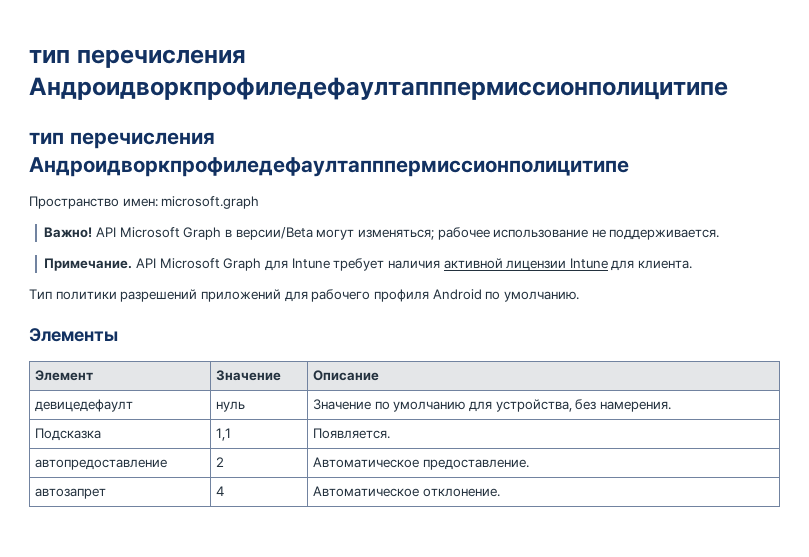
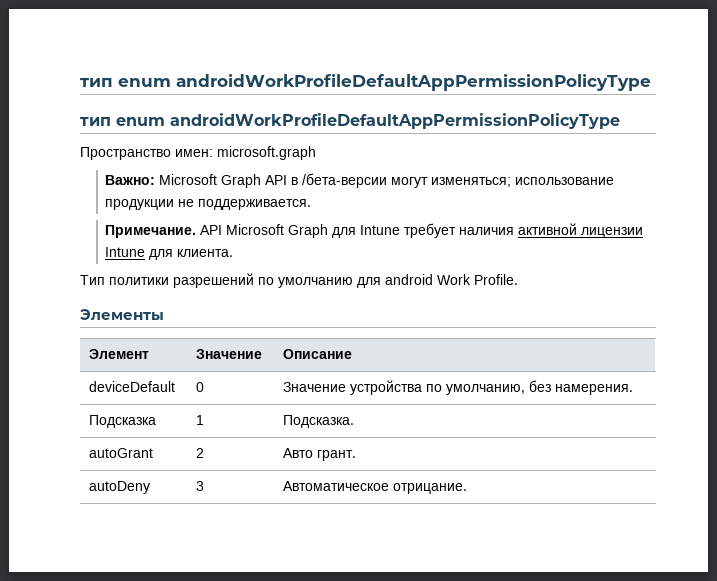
[29,49,246,68] [29,77,728,100] [29,132,215,149] [29,157,629,177] тип перечисления Андроидворкпрофиледефаултапппермиссионполицитипе // тип перечисления Андроидворкпрофиледефаултапппермиссионполицитипе -> [80,74,651,91] [80,113,620,129] тип enum androidWorkProfileDefaultAppPermissionPolicyType // тип enum androidWorkProfileDefaultAppPermissionPolicyType
[44,227,589,240] Важно! API Microsoft Graph в версии/Beta могут изменяться; рабочее использование -> [105,173,615,188] [105,199,175,210] Важно: Microsoft Graph API в /бета-версии могут изменяться; использование продукции
[200,289,579,302] приложений для рабочего профиля Android по умолчанию. -> [258,274,518,288] по умолчанию для android Work Profile.
[35,399,134,412] [216,401,246,412] [313,399,572,412] девицедефаулт | нуль | Значение по умолчанию для устройства, -> [89,381,176,392] [196,382,205,392] [283,380,526,395] deviceDefault | 0 | Значение устройства по умолчанию,
[216,428,232,441] [313,428,391,439] [35,459,168,470] [216,457,225,467] [313,457,529,470] [35,488,107,499] [216,486,225,496] [313,486,500,497] 1,1 | Появляется. // автопредоставление | 2 | Автоматическое предоставление. // автозапрет | 4 | Автоматическое отклонение. -> [196,415,205,425] [283,415,355,428] [89,448,154,458] [196,448,205,458] [283,448,357,461] [89,481,151,494] [196,481,205,491] [283,481,468,494] 1 | Подсказка. // autoGrant | 2 | Авто грант. // autoDeny | 3 | Автоматическое отрицание.

